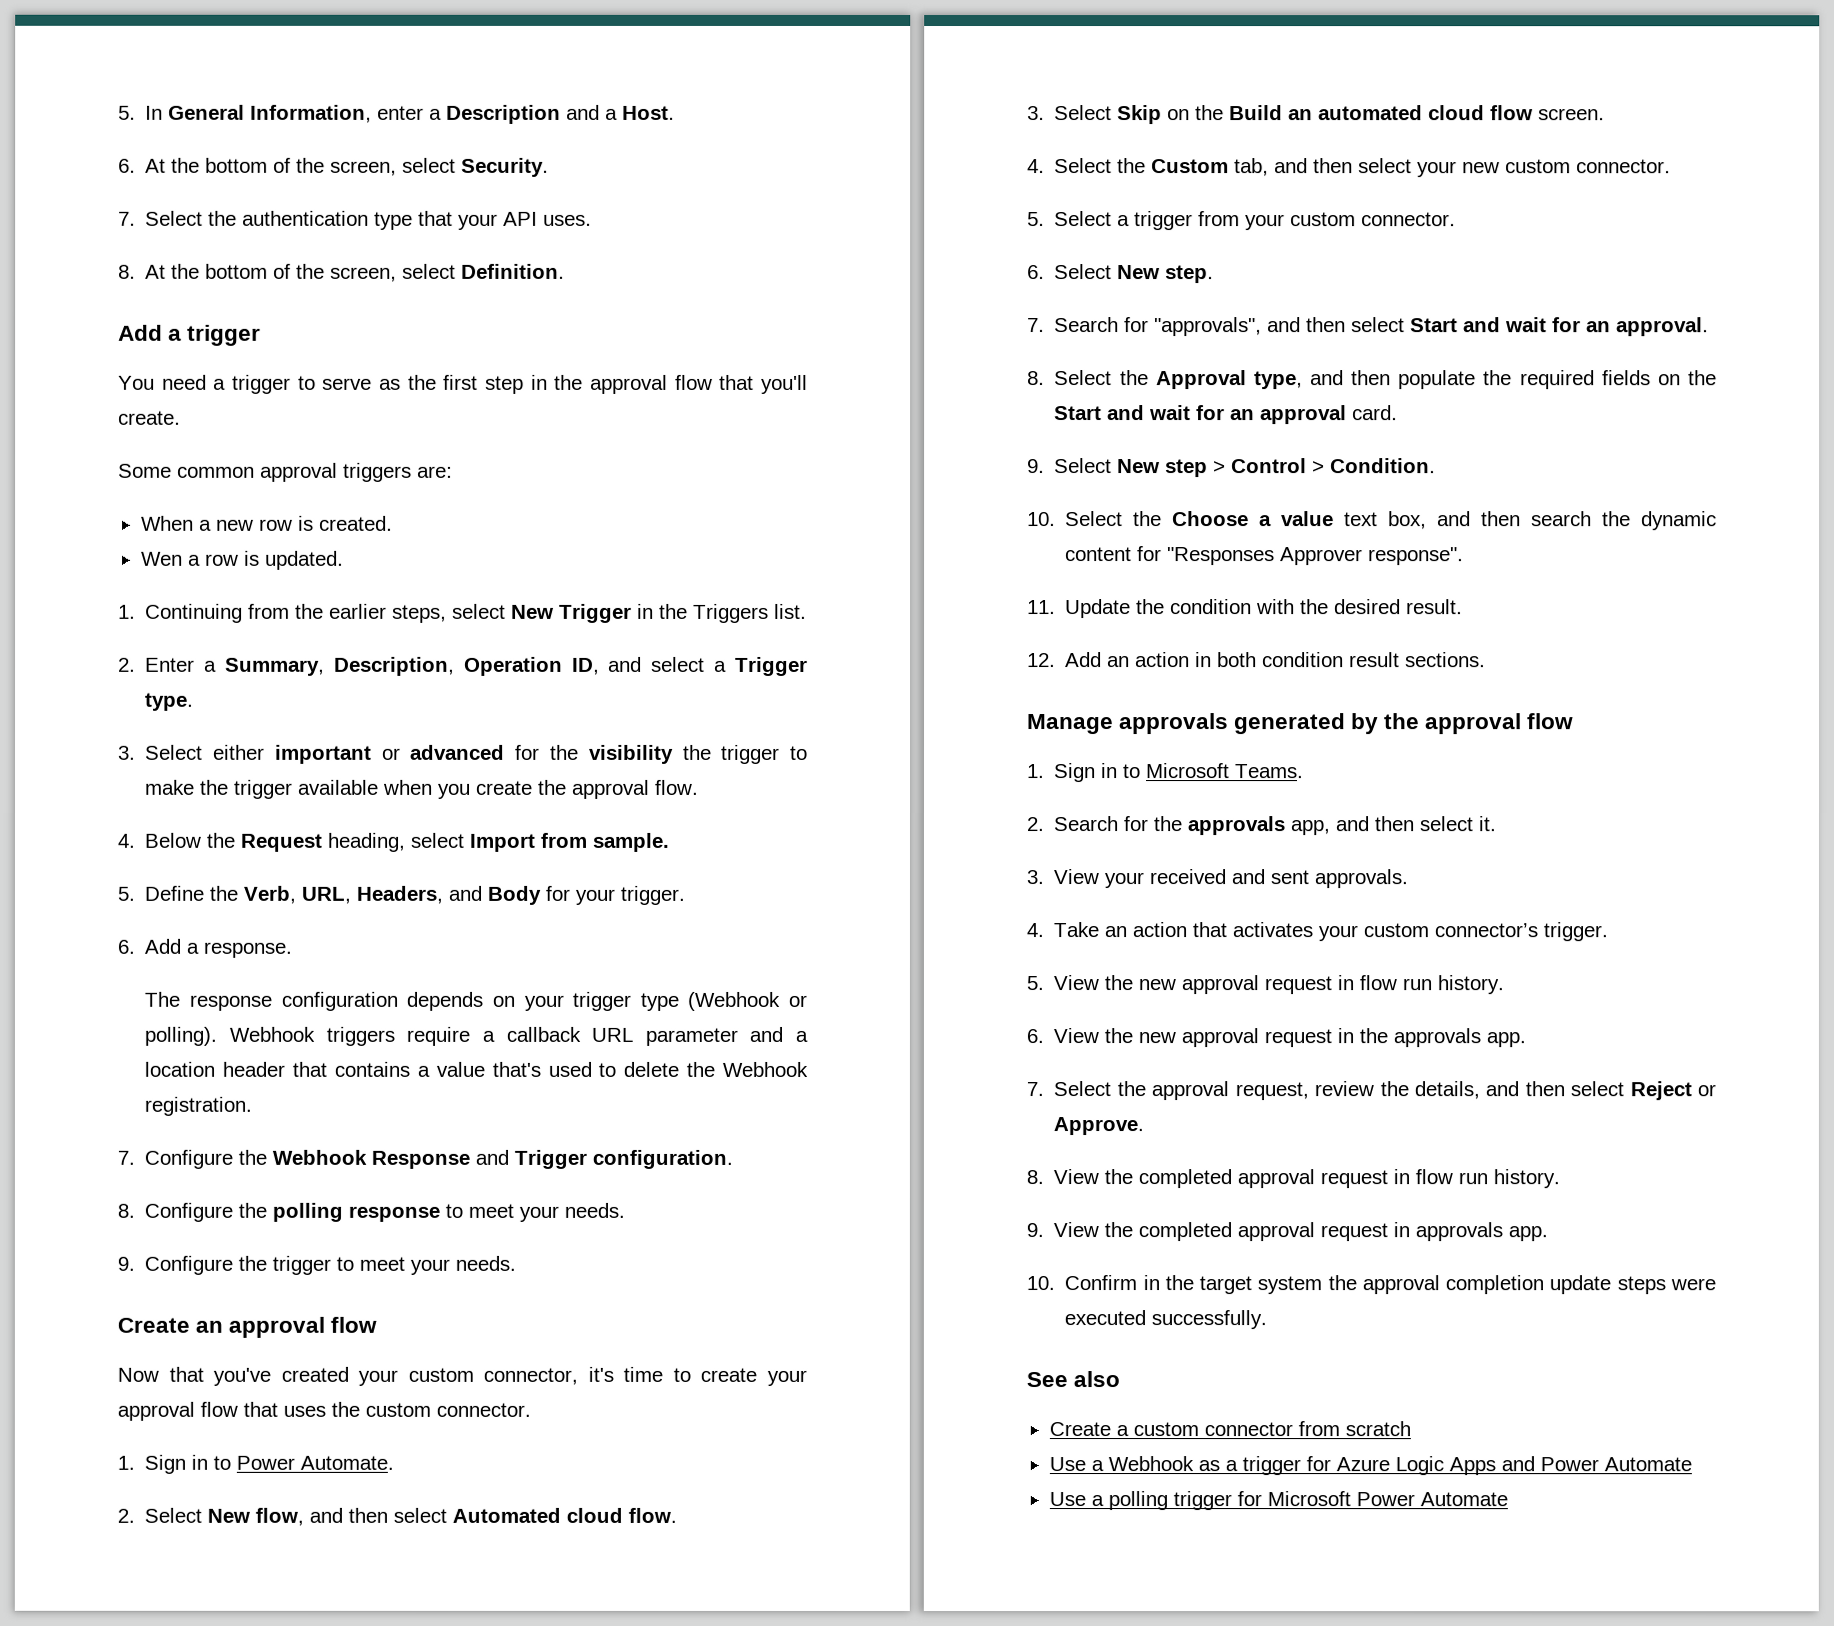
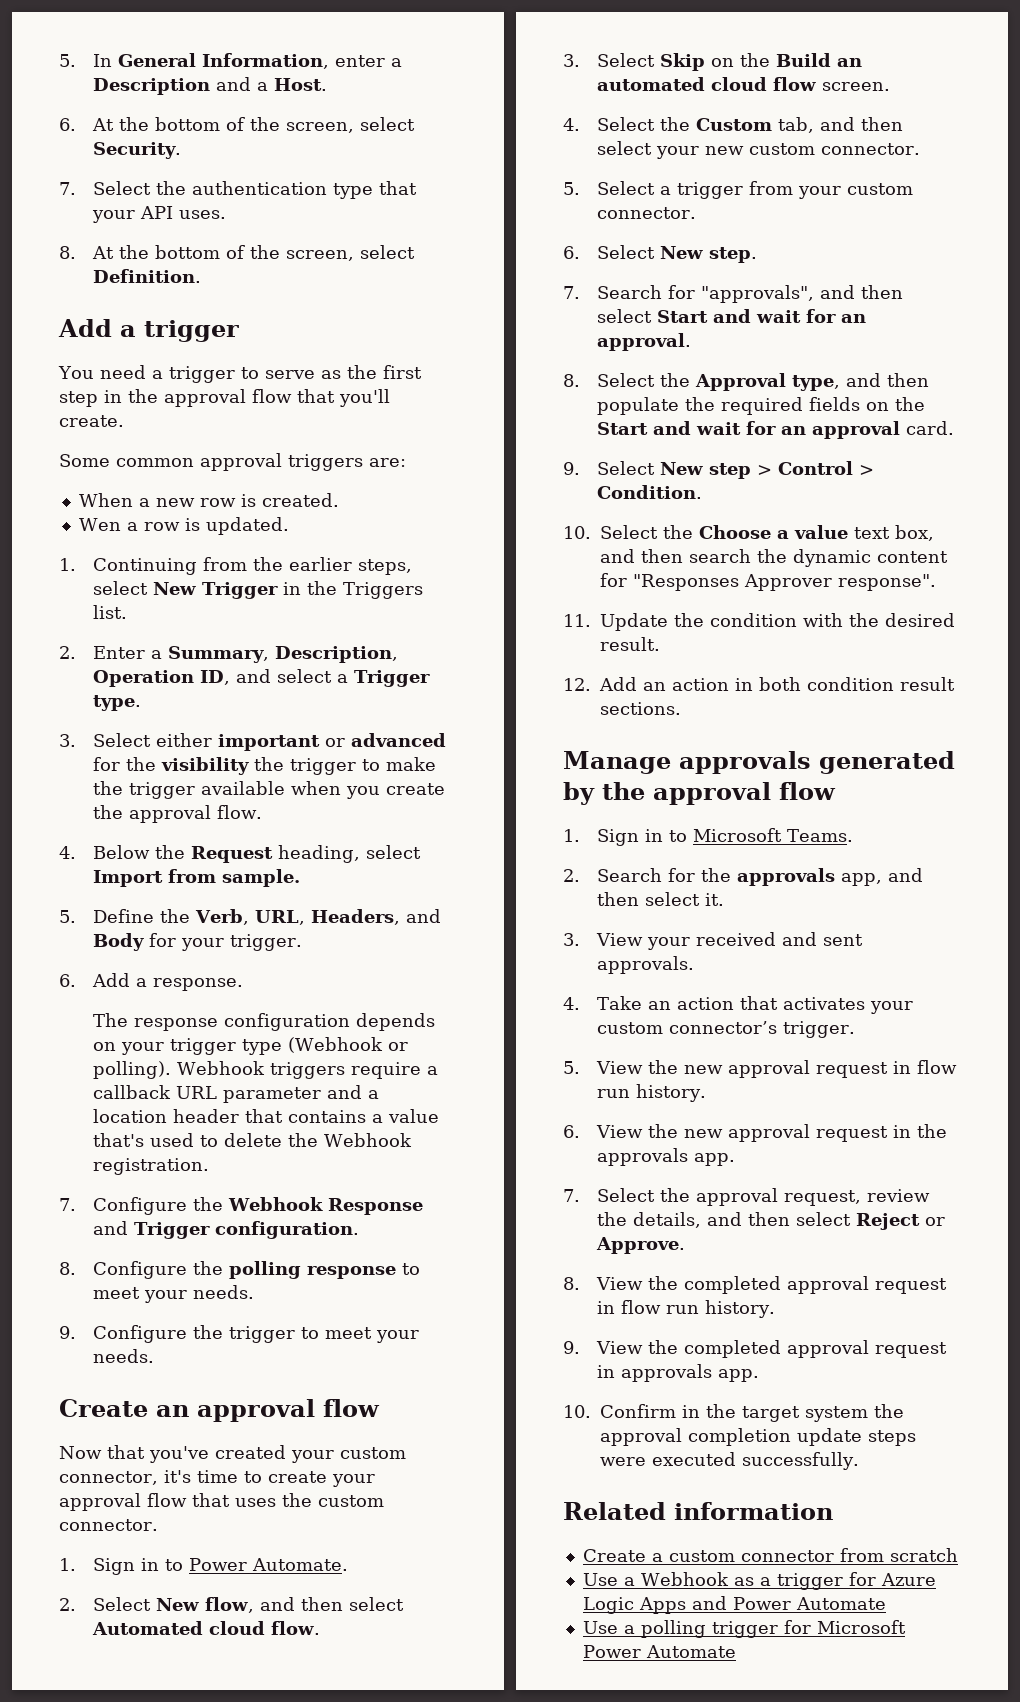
[1026,1371,1121,1388] See also -> [563,1502,833,1520] Related information

